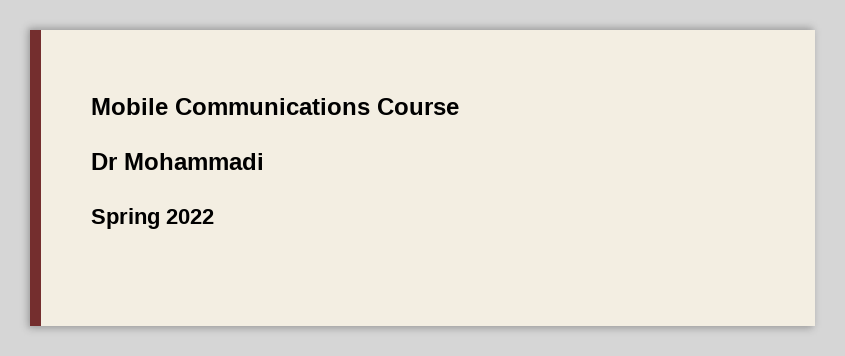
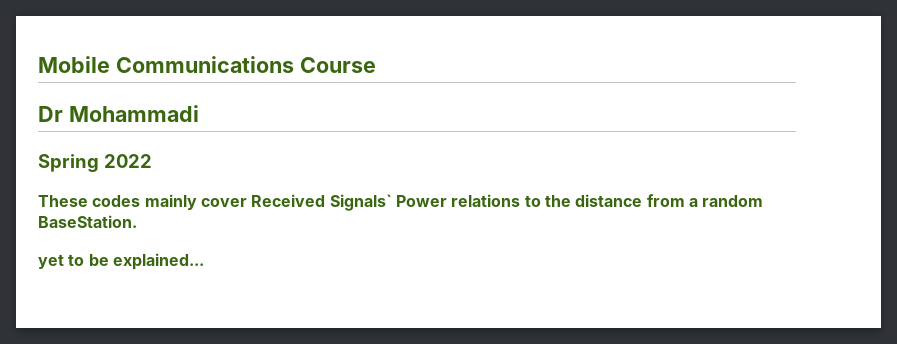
(214, 216) none -> [38,194,764,211] [38,215,137,228] [38,253,204,270] // These codes mainly cover Received Signals` Power relations to the distance from a random BaseStation. // yet to be explained...

